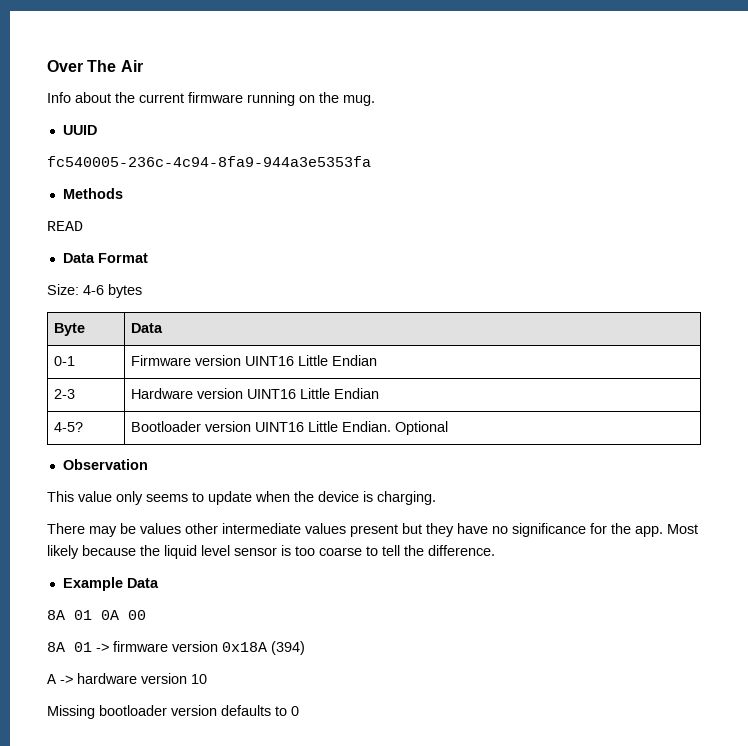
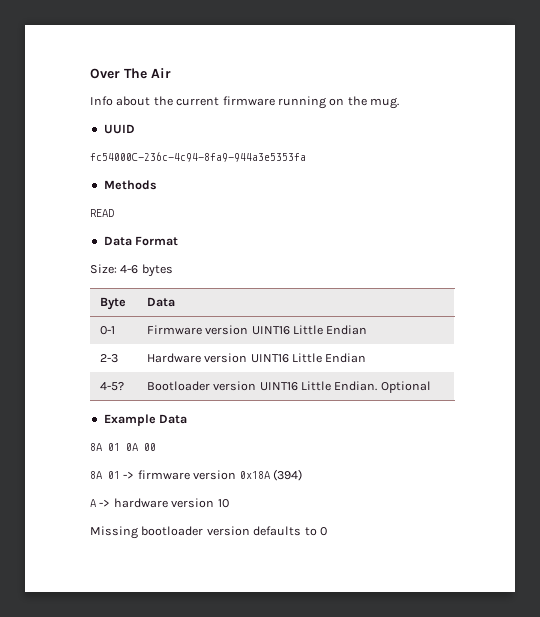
[47,156,371,167] fc540005-236c-4c94-8fa9-944a3e5353fa -> [90,152,306,162] fc54000C-236c-4c94-8fa9-944a3e5353fa
[62,459,148,470] [47,491,436,505] [47,523,698,537] [47,545,495,559] // Observation // This value only seems to update when the device is charging. // There may be values other intermediate values present but they have no significance for the app. Most likely because the liquid level sensor is too coarse to tell the difference. -> (431, 387) none

